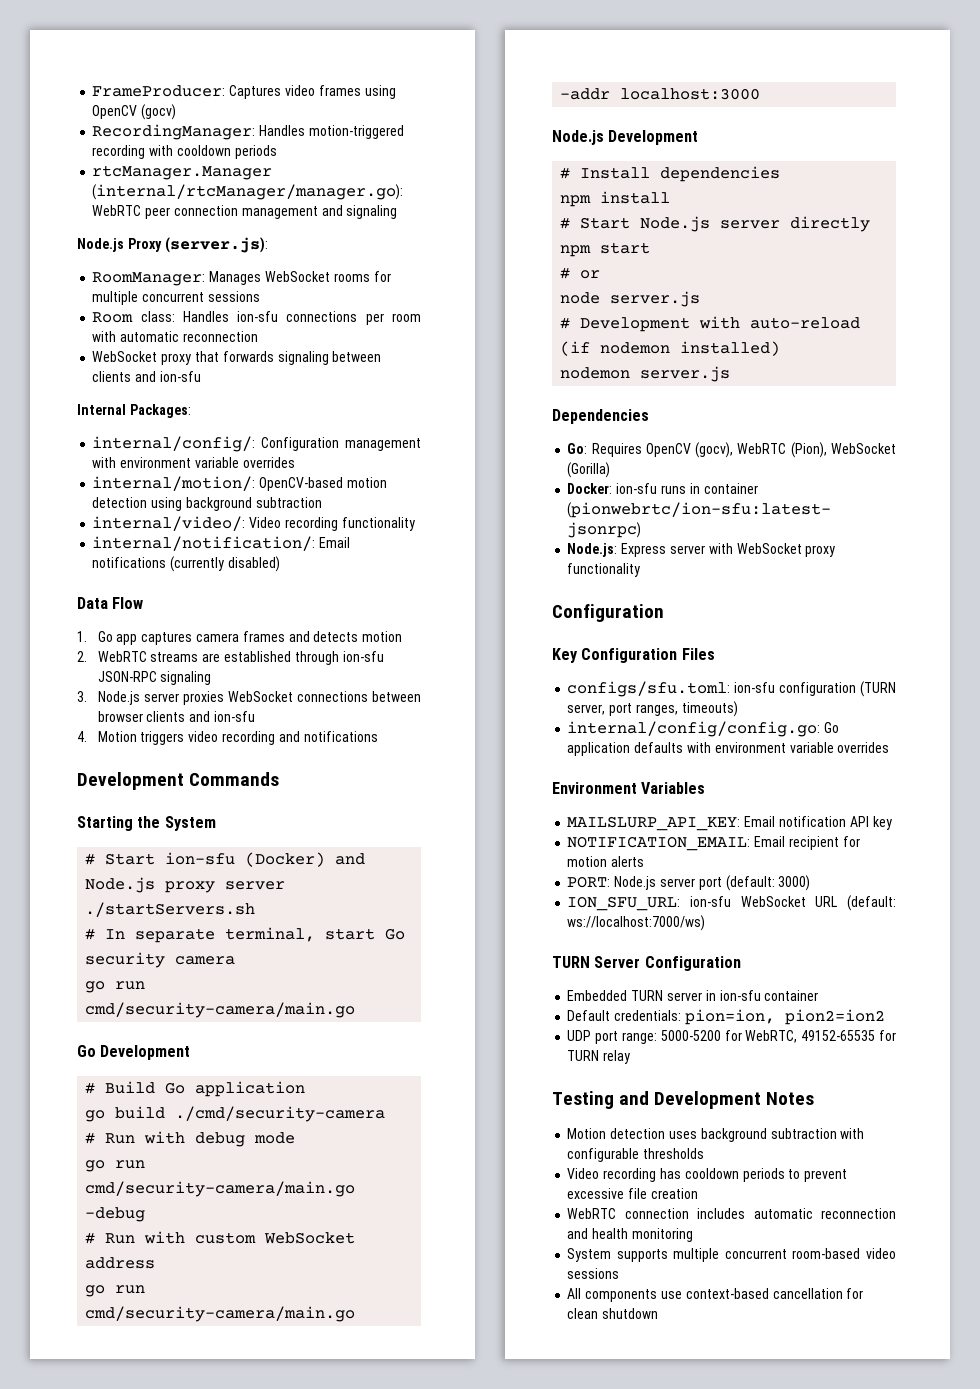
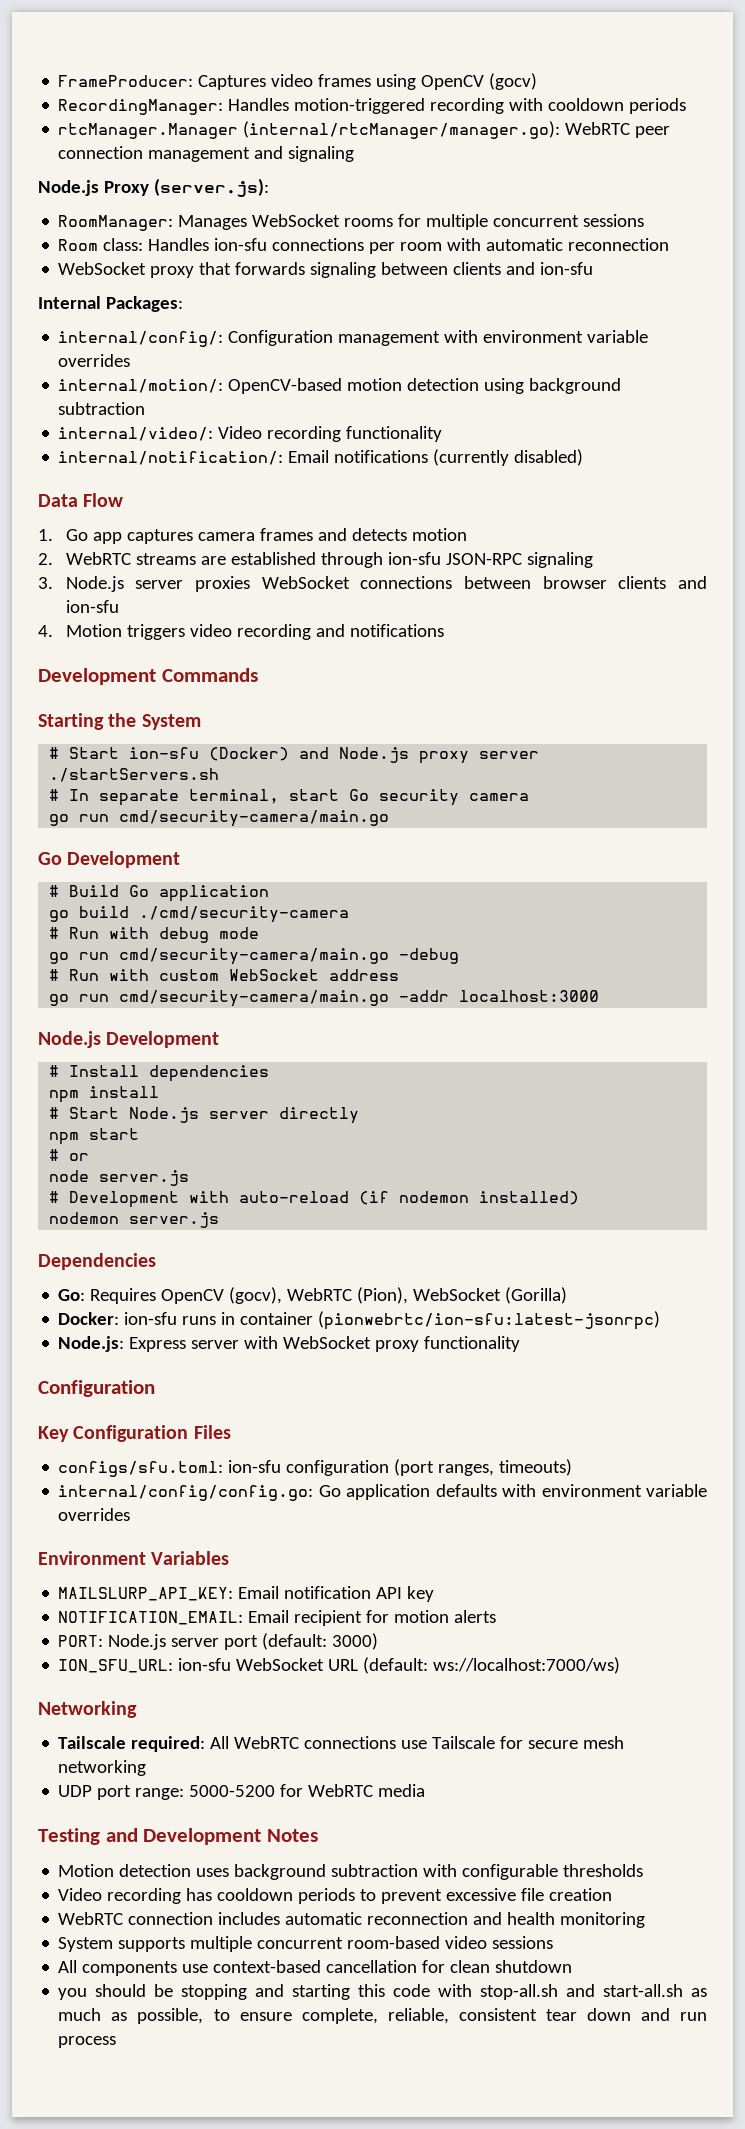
[860,681,896,697] [567,703,633,716] (TURN server, port -> [394,1459,435,1476] (port
[552,956,741,971] [567,990,819,1001] [567,1009,885,1025] TURN Server Configuration // Embedded TURN server in ion-sfu container // Default credentials: pion=ion, pion2=ion2 -> [38,1701,137,1718] [58,1736,625,1752] [58,1760,147,1776] Networking // Tailscale required: All WebRTC connections use Tailscale for secure mesh networking
[745,1030,896,1043] [567,1050,631,1064] WebRTC, 49152-65535 for TURN relay -> [308,1784,426,1797] WebRTC media
(659, 1313) none -> [58,1984,707,2000] [58,2008,707,2024] [58,2036,117,2048] // you should be stopping and starting this code with stop-all.sh and start-all.sh as much as possible, to ensure complete, reliable, consistent tear down and run process

